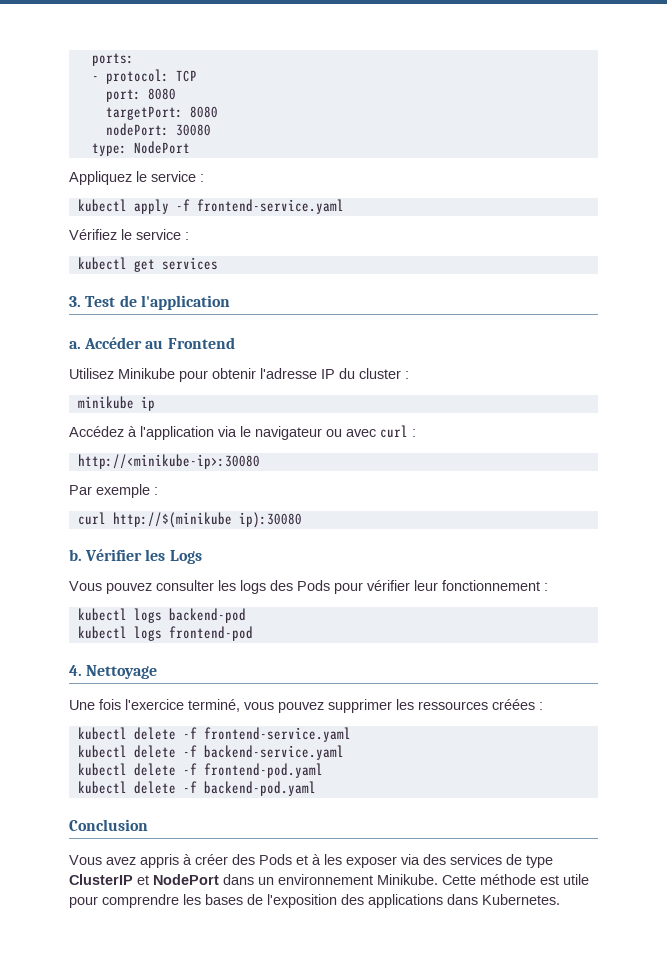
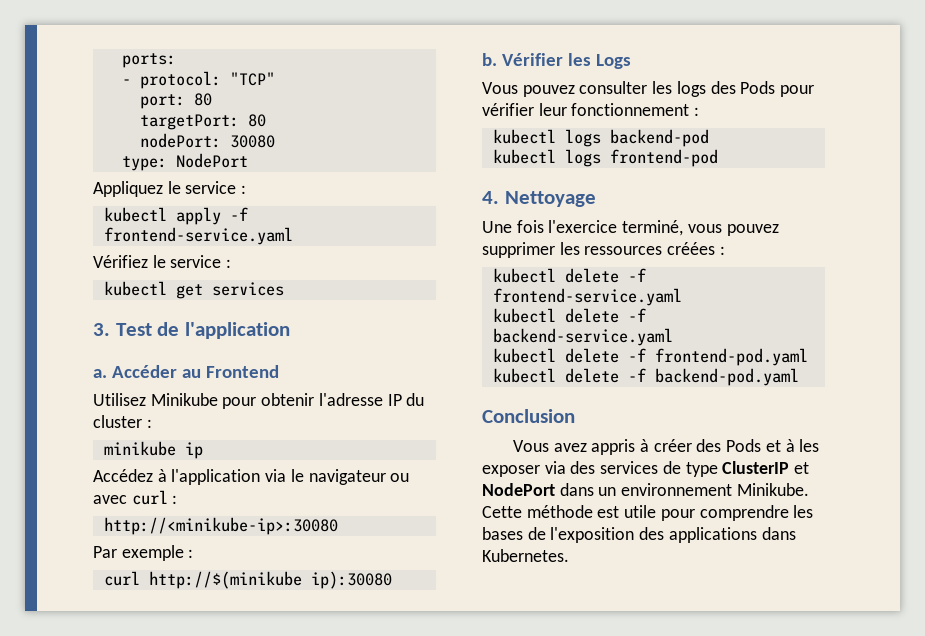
[175,70,197,82] TCP -> [229,72,275,86] "TCP"
[147,88,176,100] 8080 -> [193,93,212,106] 80
[189,106,218,118] 8080 -> [247,114,266,127] 80

